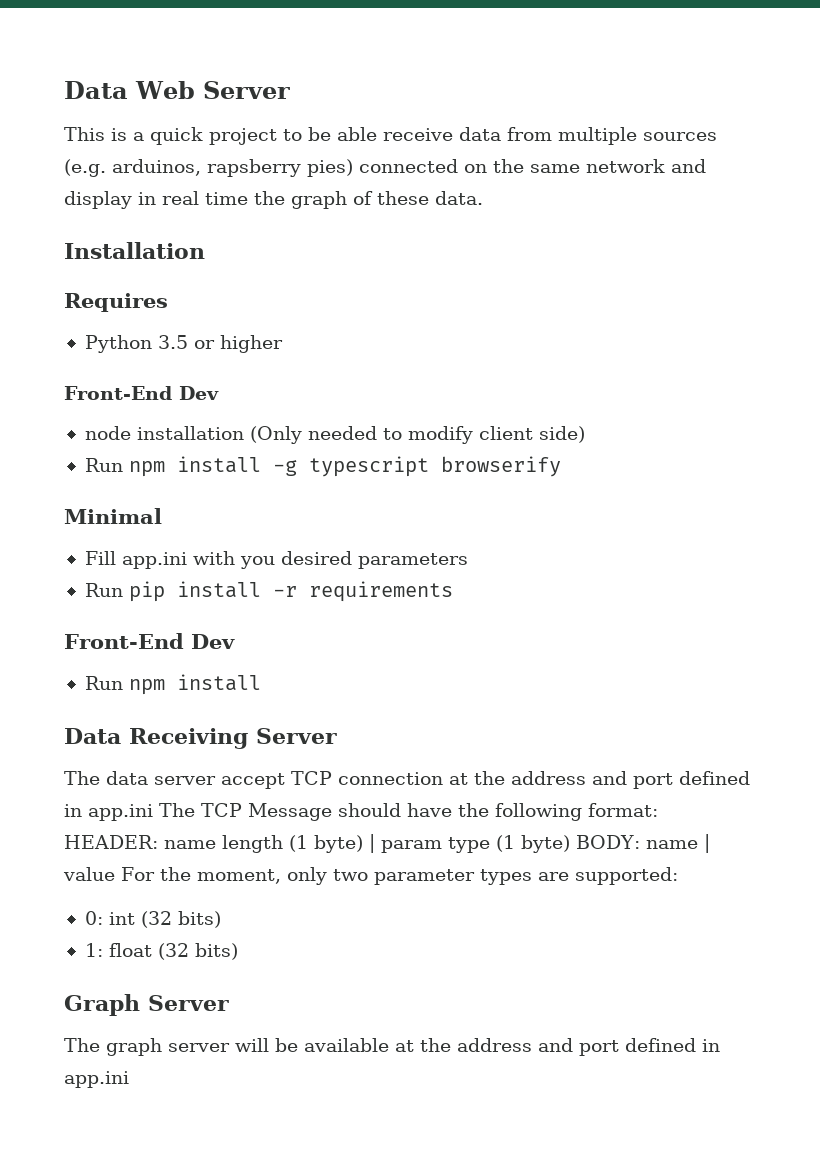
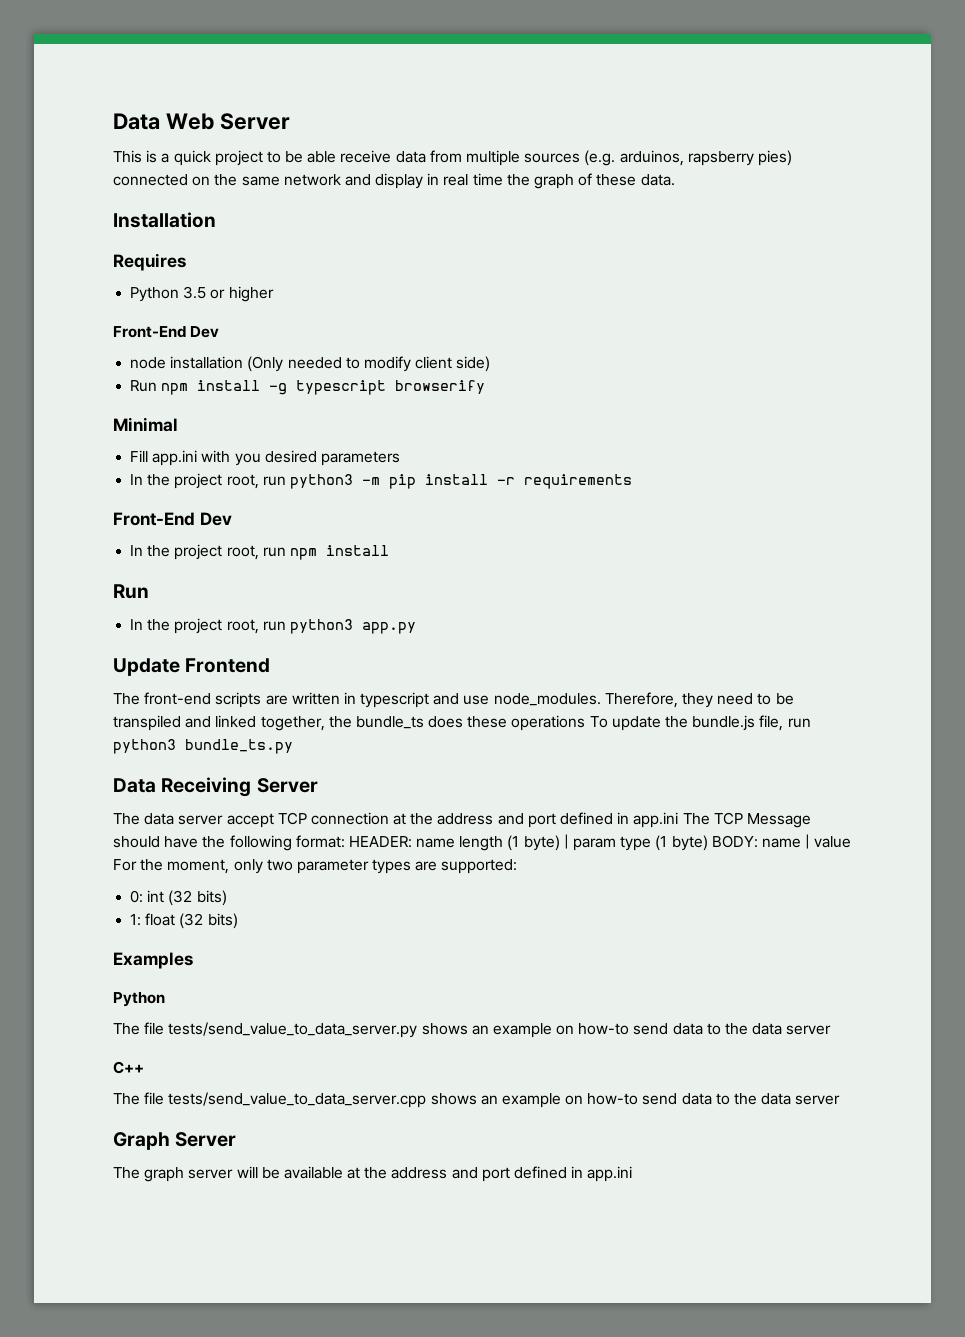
[84,583,123,597] Run -> [130,473,380,489] In the project root, run python3 -m
[84,674,261,695] Run npm install -> [130,544,389,560] [113,584,149,599] [130,618,416,634] [113,658,271,676] [113,692,794,708] [113,715,811,731] [113,739,293,754] In the project root, run npm install // Run // In the project root, run python3 app.py // Update Frontend // The front-end scripts are written in typescript and use node_modules. Therefore, they need to be transpiled and linked together, the bundle_ts does these operations To update the bundle.js file, run python3 bundle_ts.py
(238, 951) none -> [113,952,193,969] [113,992,165,1007] [113,1022,832,1038] [113,1061,144,1074] [113,1092,841,1108] // Examples // Python // The file tests/send_value_to_data_server.py shows an example on how-to send data to the data server // C++ // The file tests/send_value_to_data_server.cpp shows an example on how-to send data to the data server

